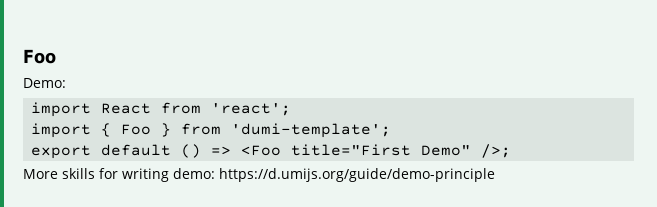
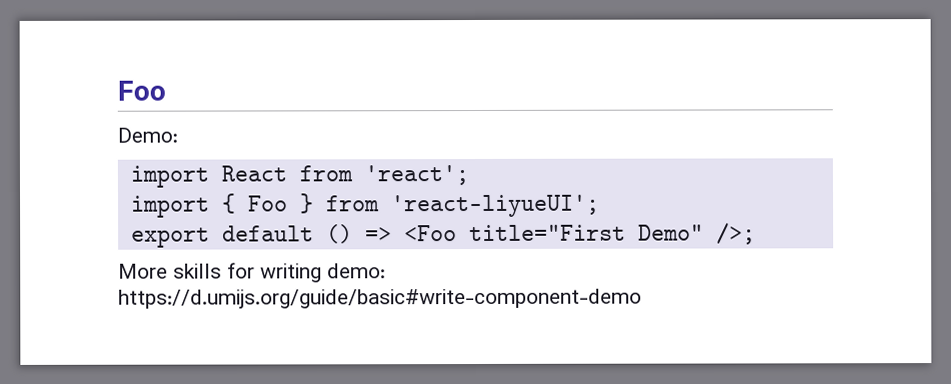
[231,123,392,138] 'dumi-template'; -> [390,194,600,218] 'react-liyueUI';
[219,168,495,182] https://d.umijs.org/guide/demo-principle -> [118,288,642,309] https://d.umijs.org/guide/basic#write-component-demo

